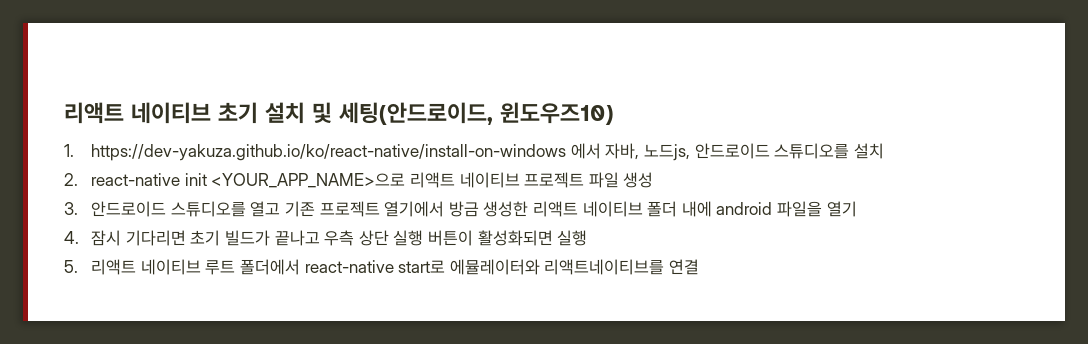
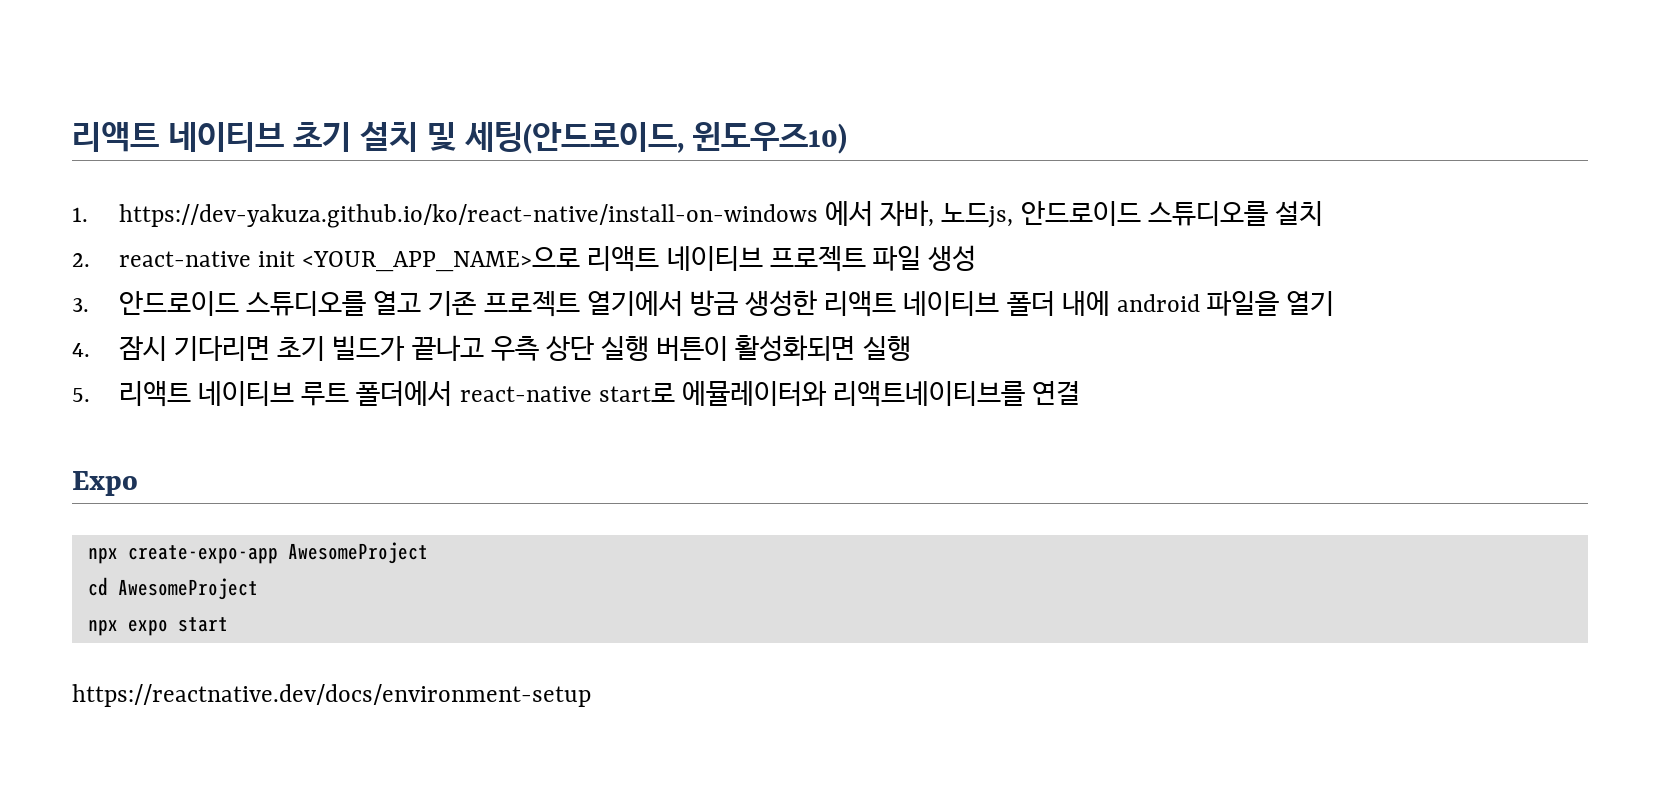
(700, 267) none -> [72,471,138,496] [87,542,428,564] [87,577,258,600] [87,617,228,636] [72,684,591,707] // Expo // npx create-expo-app AwesomeProject // cd AwesomeProject // npx expo start // https://reactnative.dev/docs/environment-setup

